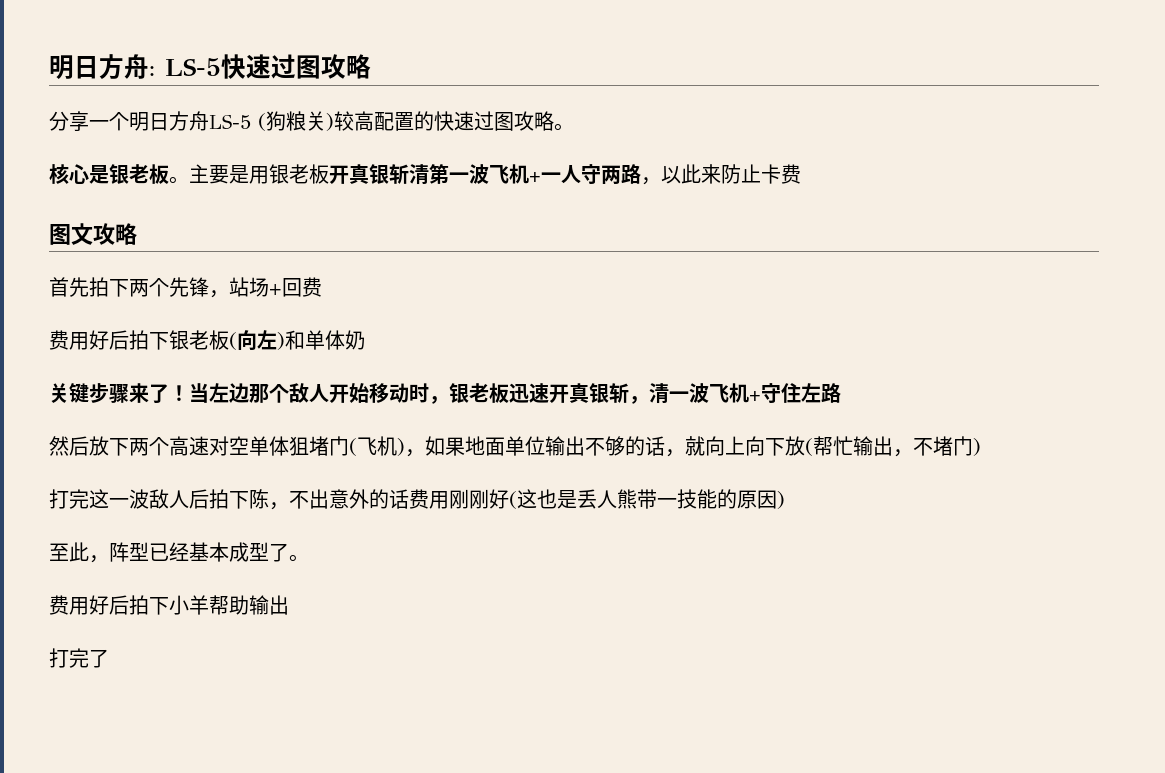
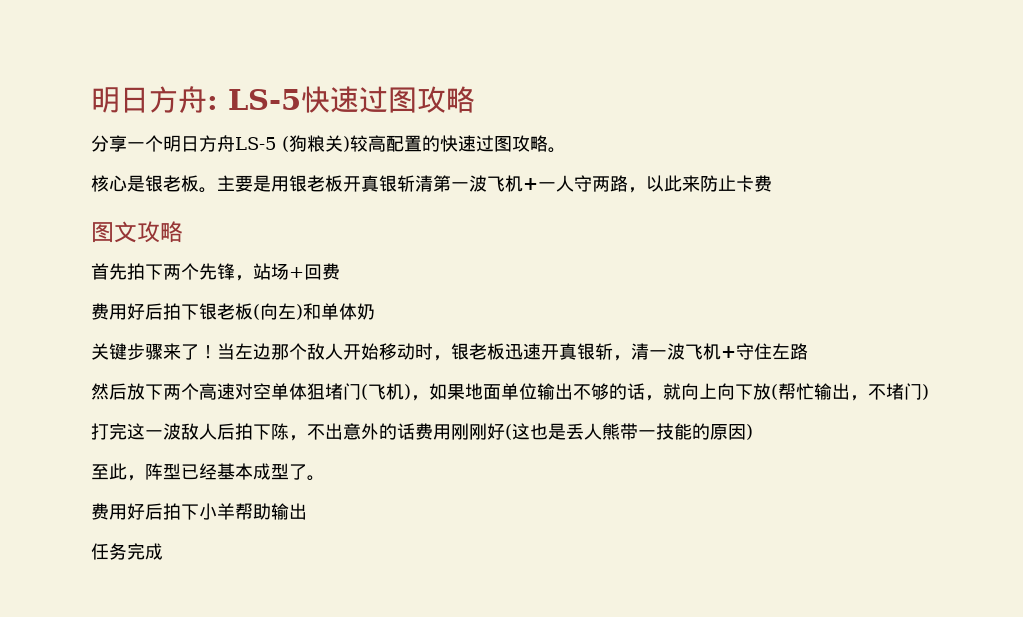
[49,648,109,668] 打完了 -> [91,543,163,560] 任务完成

